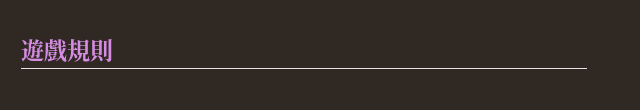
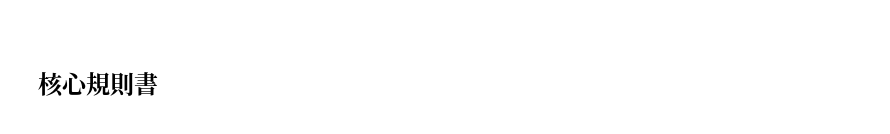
[21,39,113,63] 遊戲規則 -> [38,72,158,98] 核心規則書

